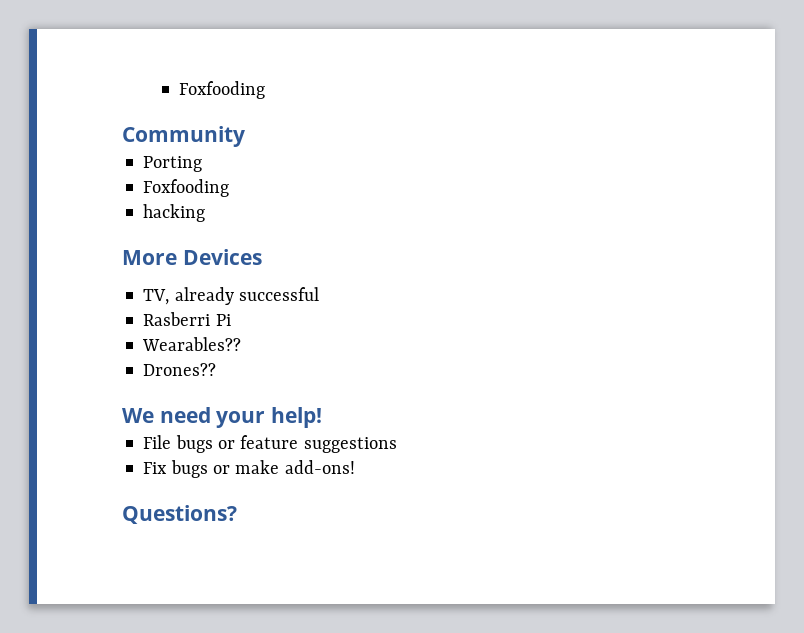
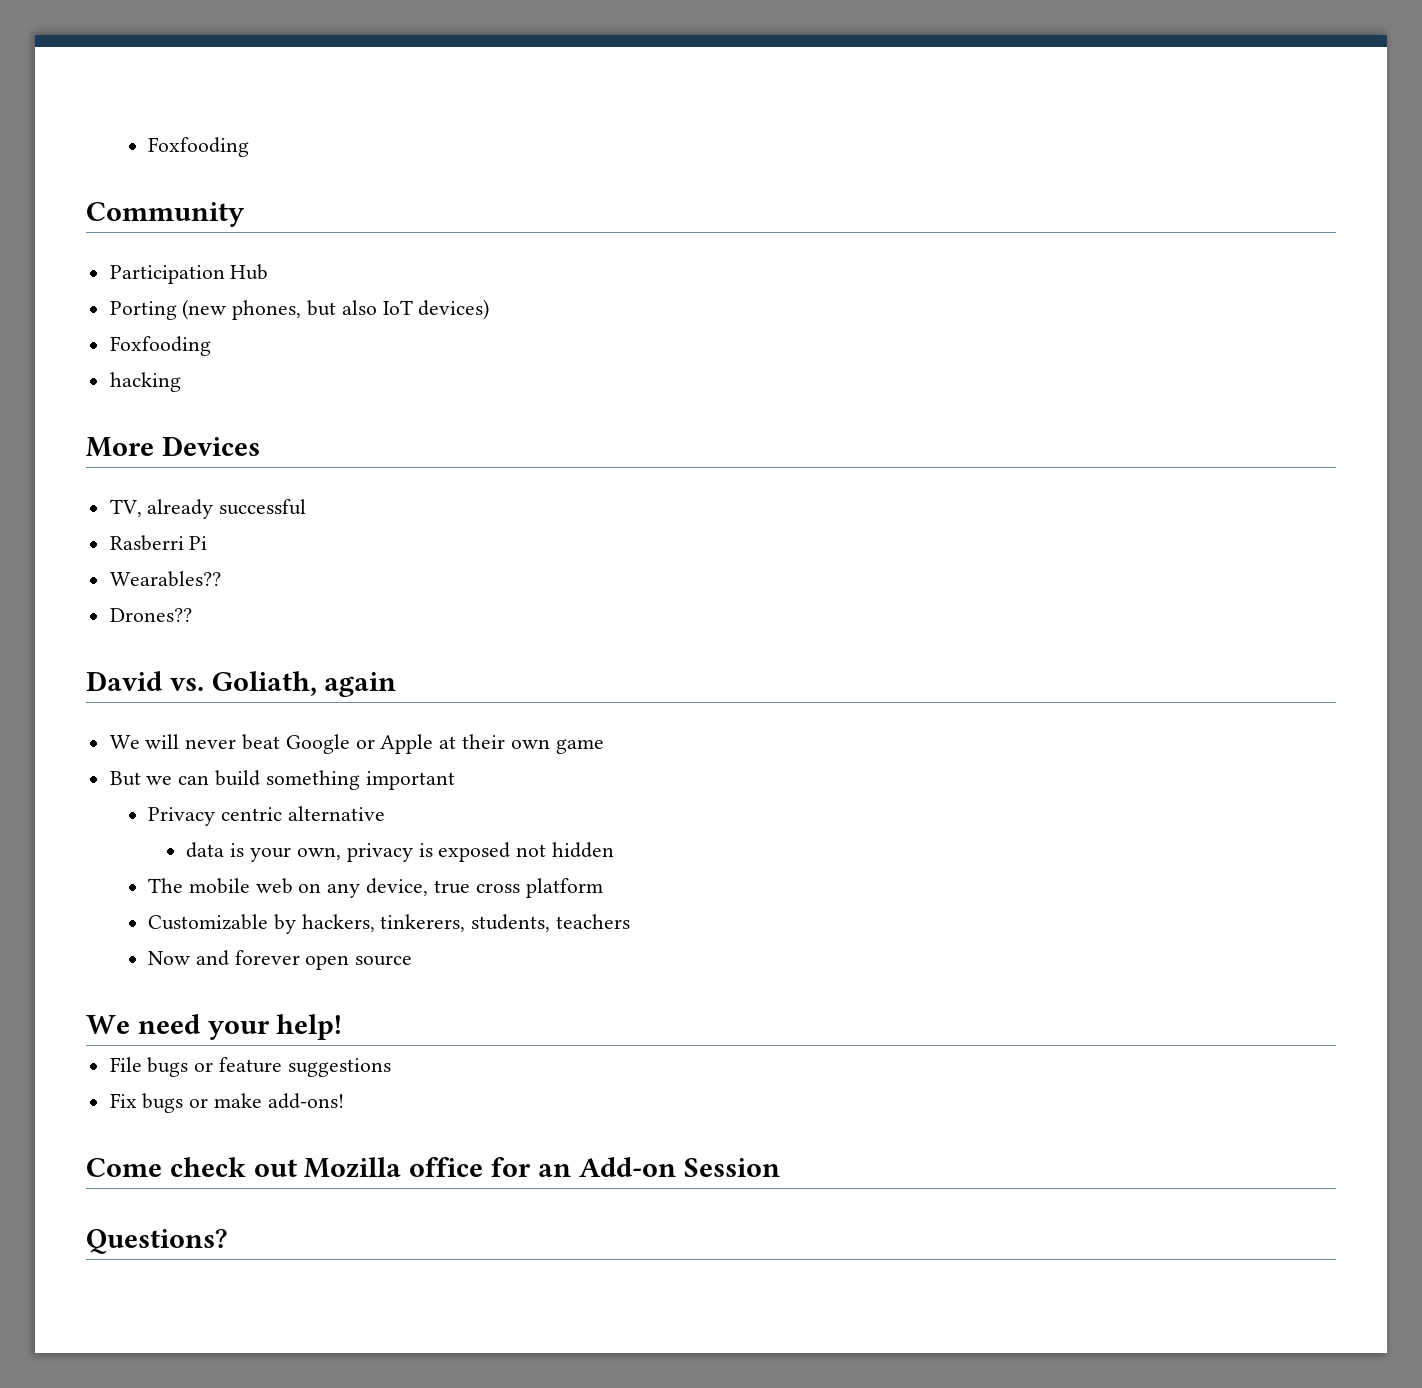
(245, 136) none -> [109,264,269,284] // Participation Hub
(203, 164) none -> [182,299,490,320] (new phones, but also IoT devices)
(217, 369) none -> [86,671,397,697] [109,734,604,754] [109,770,455,790] [148,806,385,826] [186,842,614,862] [148,878,603,898] [148,914,631,934] [148,950,413,970] // David vs. Goliath, again // We will never beat Google or Apple at their own game // But we can build something important // Privacy centric alternative // data is your own, privacy is exposed not hidden // The mobile web on any device, true cross platform // Customizable by hackers, tinkerers, students, teachers // Now and forever open source
(355, 467) none -> [86,1157,780,1178] // Come check out Mozilla office for an Add-on Session

